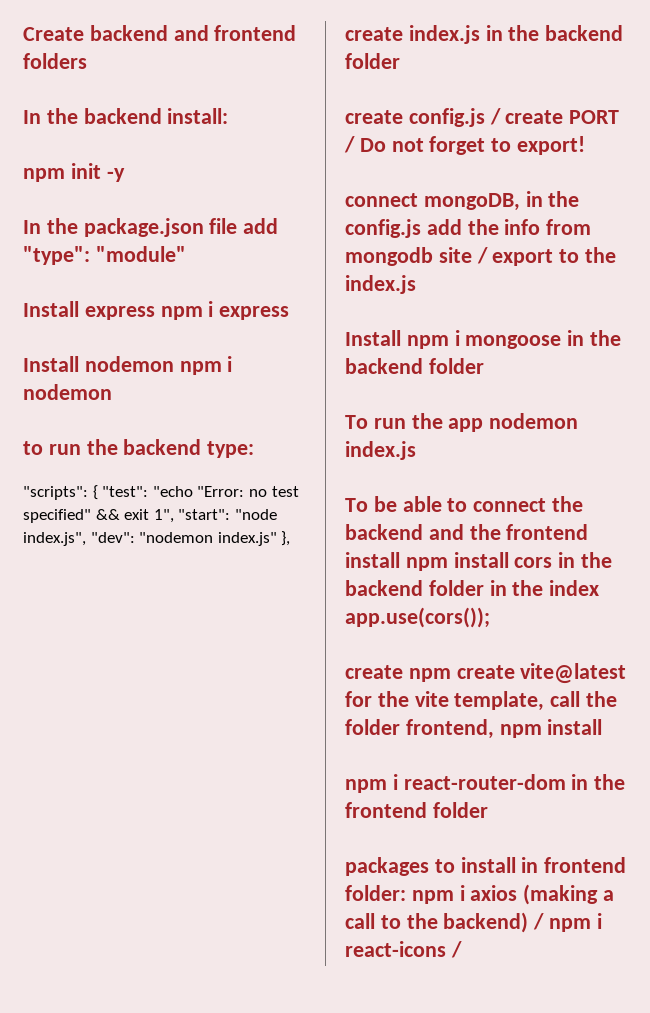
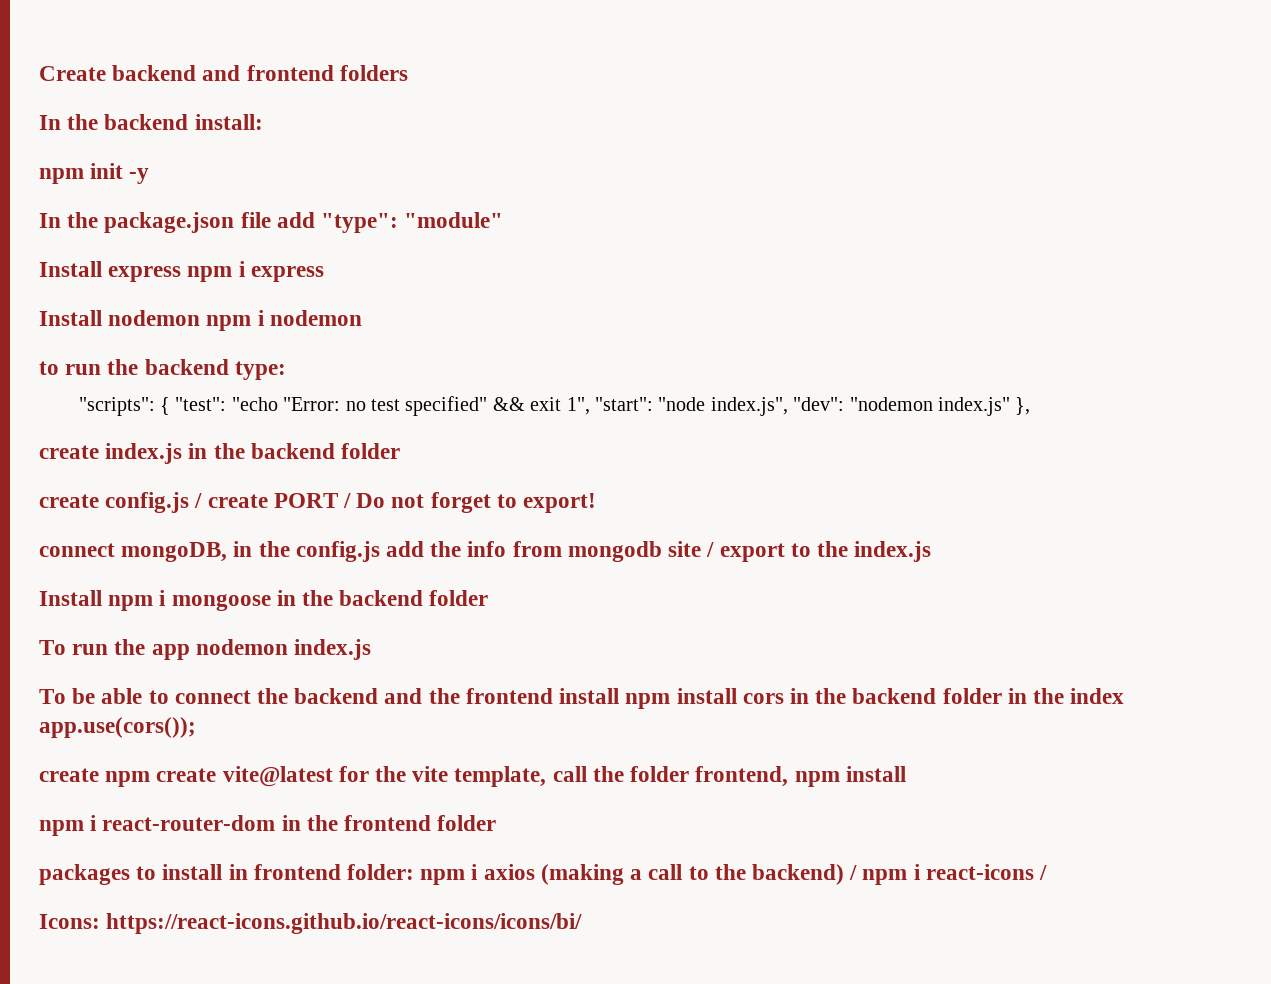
(462, 949) none -> [39,913,583,934] // Icons: https://react-icons.github.io/react-icons/icons/bi/

